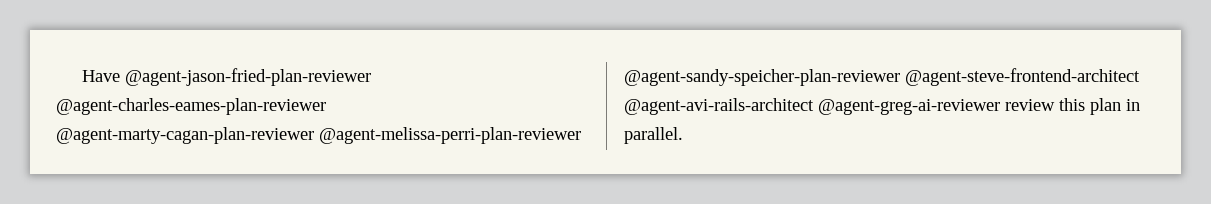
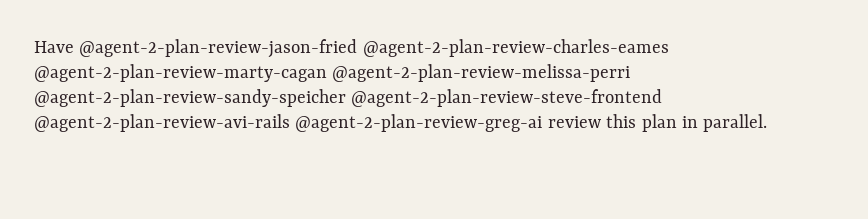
[125,68,372,86] [56,98,326,115] [56,127,581,144] [624,68,1140,86] [624,98,1000,115] @agent-jason-fried-plan-reviewer @agent-charles-eames-plan-reviewer @agent-marty-cagan-plan-reviewer @agent-melissa-perri-plan-reviewer @agent-sandy-speicher-plan-reviewer @agent-steve-frontend-architect @agent-avi-rails-architect @agent-greg-ai-reviewer -> [79,39,669,58] [34,64,631,82] [34,89,663,107] [34,114,543,132] @agent-2-plan-review-jason-fried @agent-2-plan-review-charles-eames @agent-2-plan-review-marty-cagan @agent-2-plan-review-melissa-perri @agent-2-plan-review-sandy-speicher @agent-2-plan-review-steve-frontend @agent-2-plan-review-avi-rails @agent-2-plan-review-greg-ai

